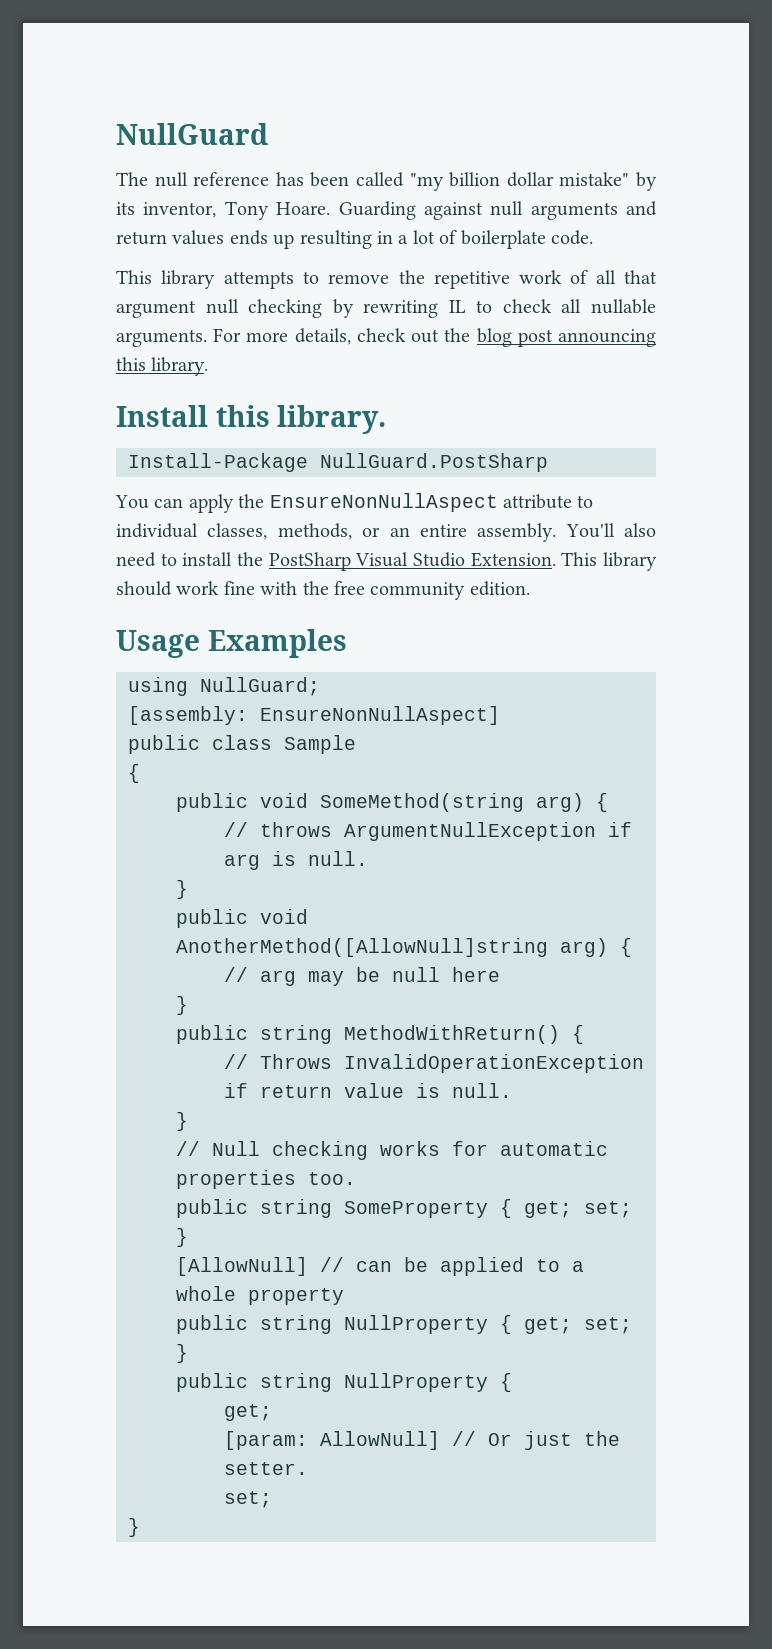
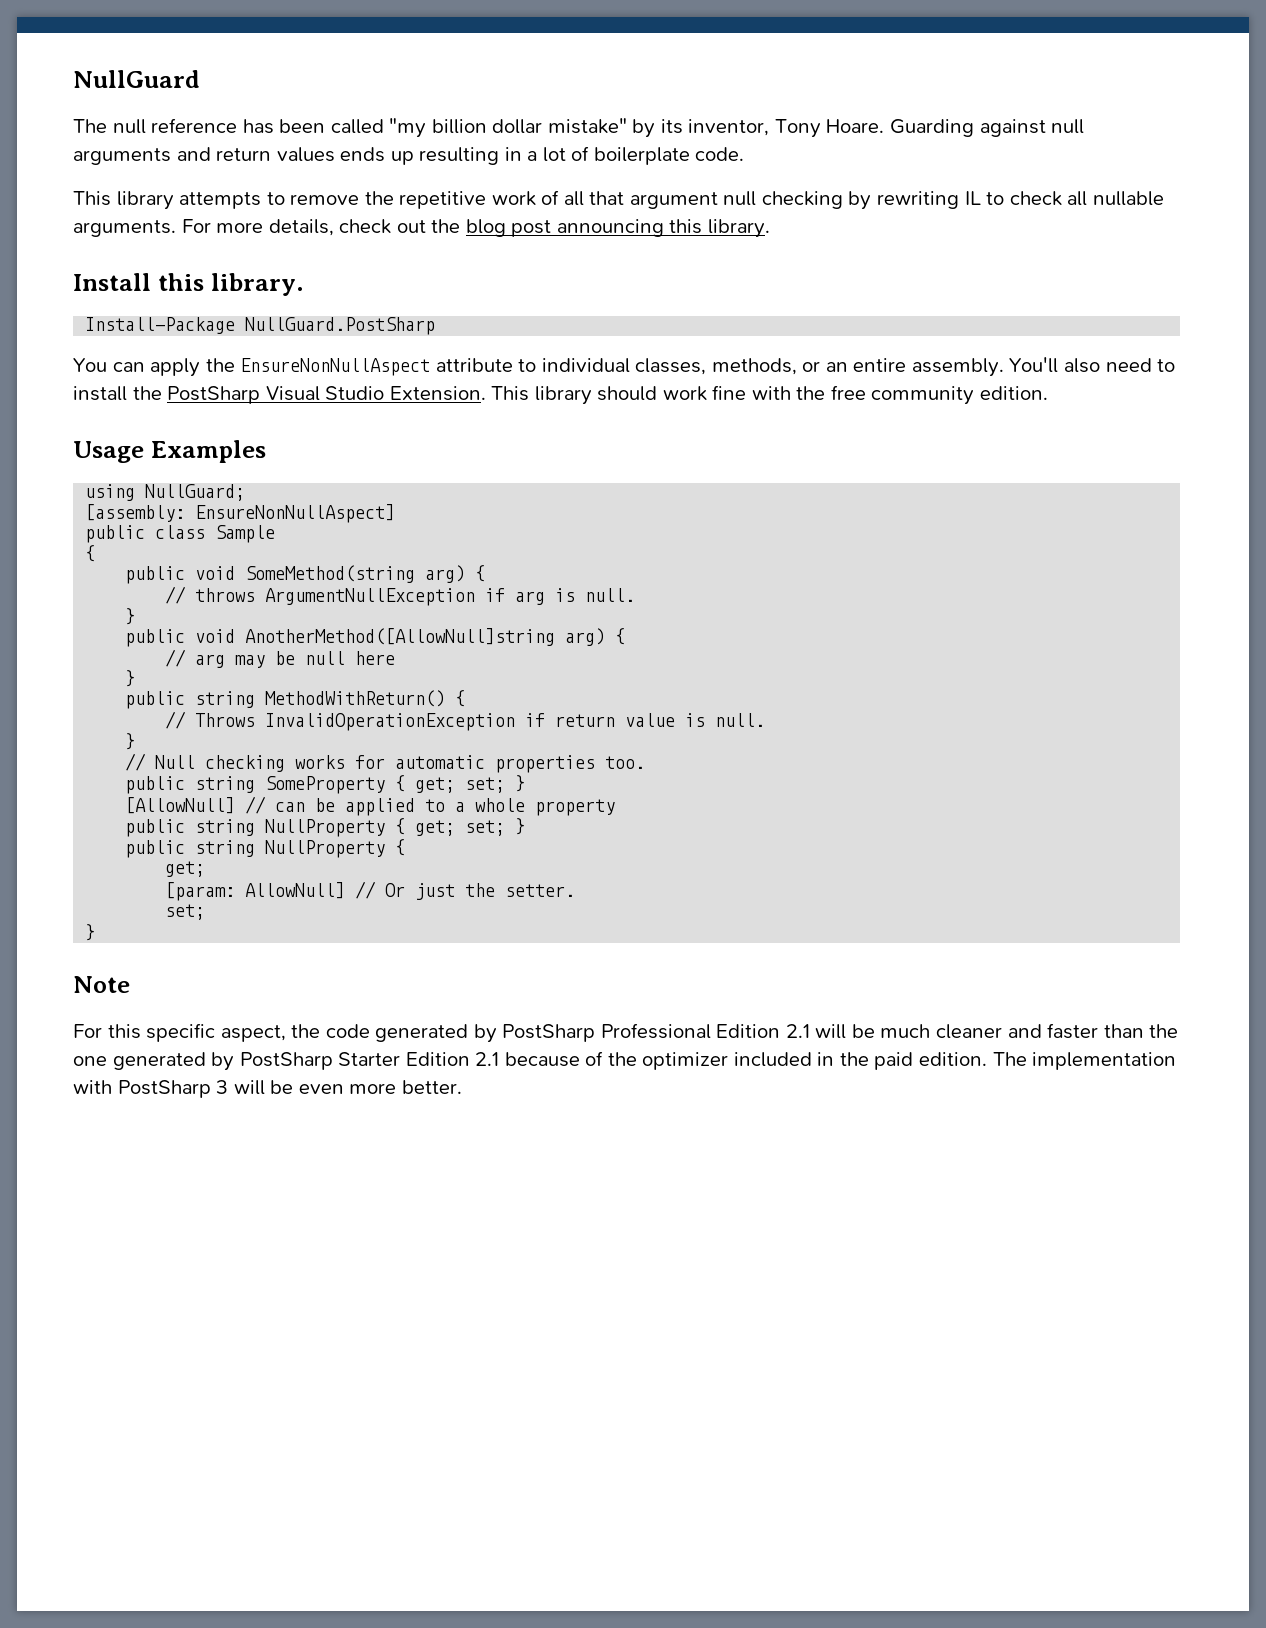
(140, 1527) none -> [73,976,130,993] [73,1023,1179,1043] [73,1051,1177,1071] [73,1080,462,1098] // Note // For this specific aspect, the code generated by PostSharp Professional Edition 2.1 will be much cleaner and faster than the one generated by PostSharp Starter Edition 2.1 because of the optimizer included in the paid edition. The implementation with PostSharp 3 will be even more better.

